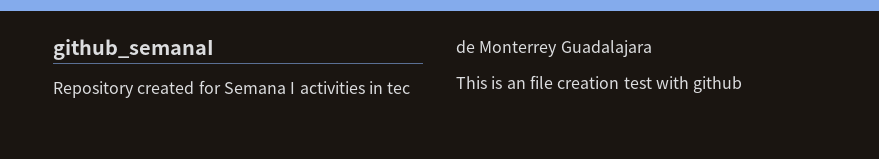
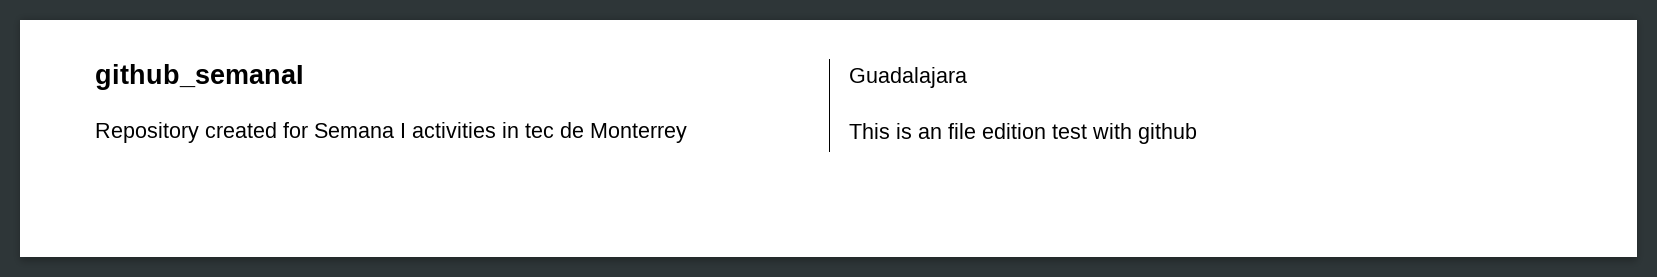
[557,76,620,89] creation -> [982,123,1046,139] edition

